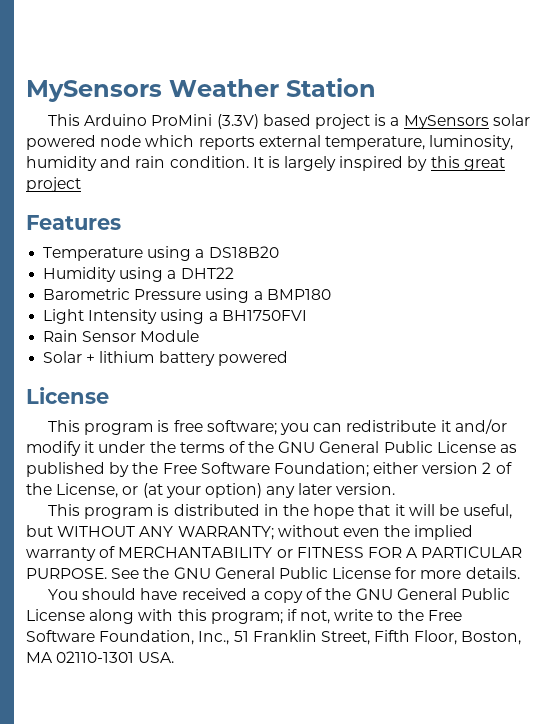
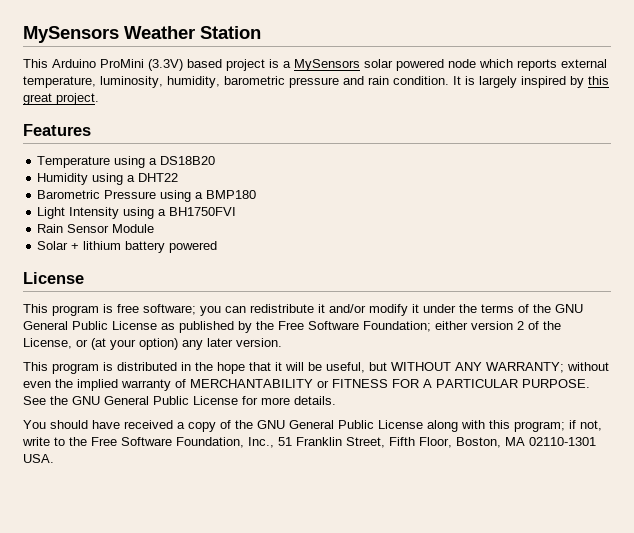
[26,156,97,171] humidity -> [167,76,339,88] humidity, barometric pressure
[26,177,81,192] project -> [56,93,99,105] project.

